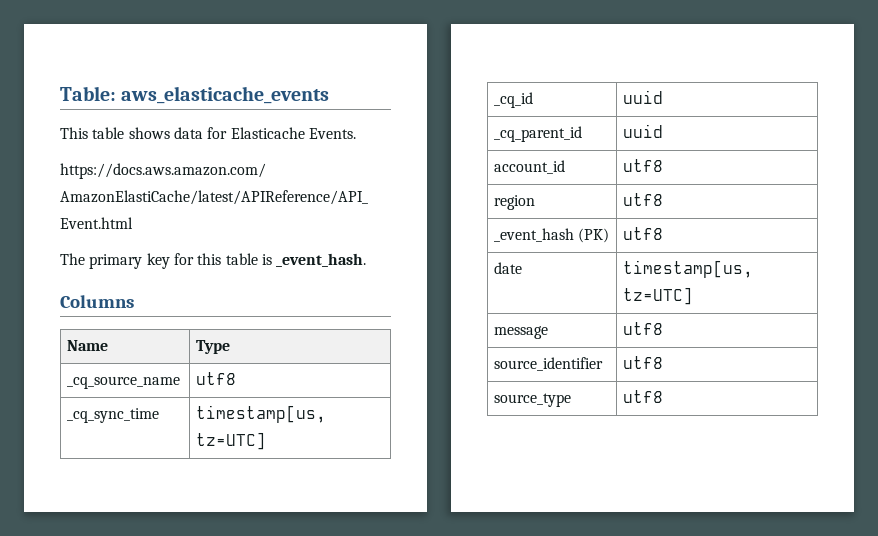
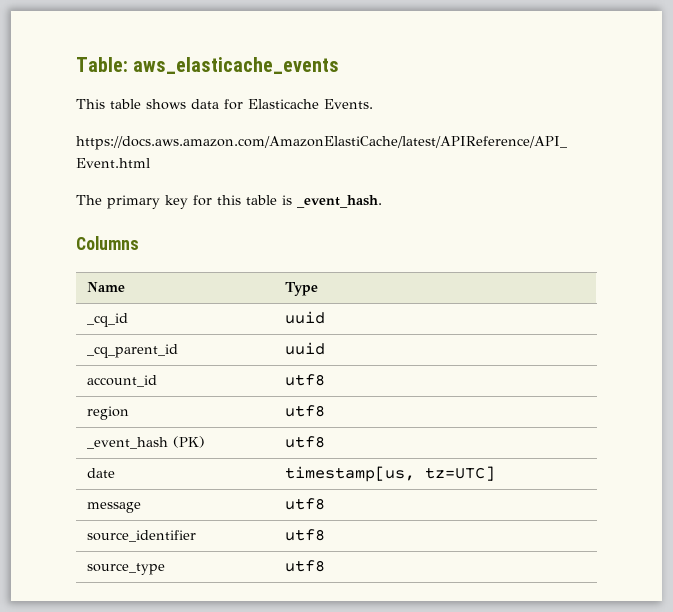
[66,376,180,389] [195,372,236,385] [66,408,159,423] [195,405,326,423] [195,432,266,450] // _cq_source_name | utf8 // _cq_sync_time | timestamp[us, tz=UTC] -> (319, 289) none

